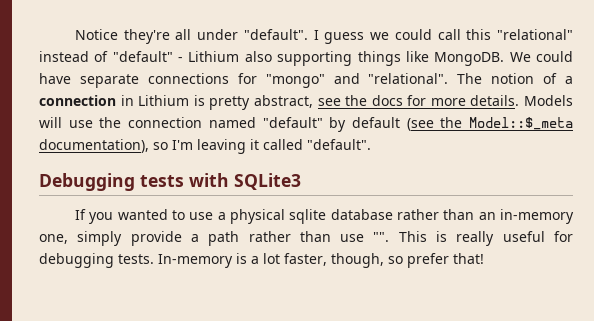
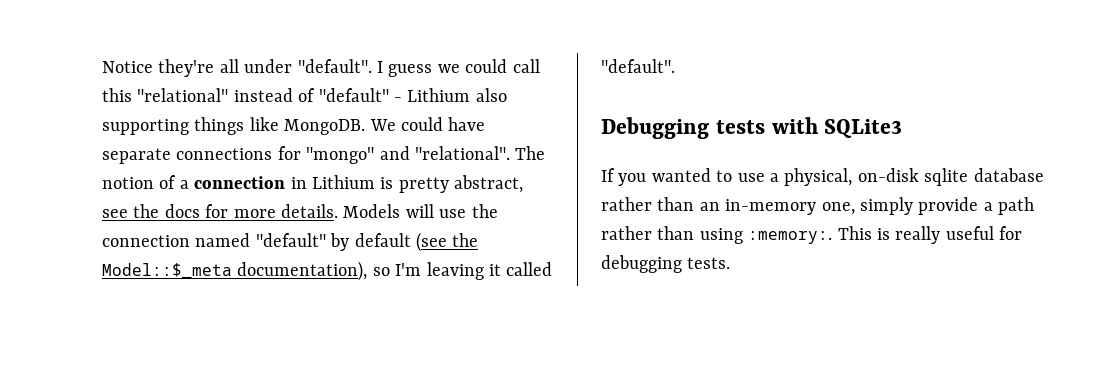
[229,209,285,224] physical -> [784,168,919,186] physical, on-disk
[340,232,390,242] use "". -> [699,228,833,244] using :memory:.
[158,253,484,268] In-memory is a lot faster, though, so prefer that! -> (731, 263) none

